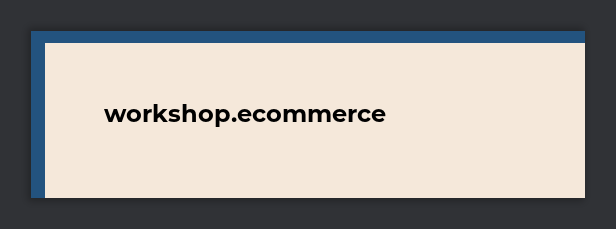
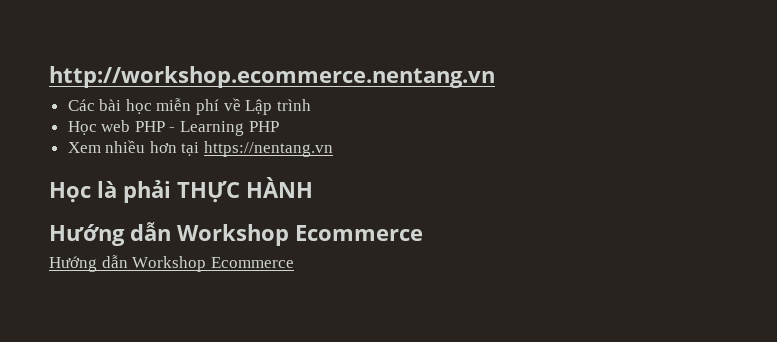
[104,104,386,127] workshop.ecommerce -> [49,66,495,88] [67,98,311,115] [67,120,279,136] [67,140,334,157] [49,177,313,203] [49,222,423,246] [49,255,294,272] http://workshop.ecommerce.nentang.vn // Các bài học miễn phí về Lập trình // Học web PHP - Learning PHP // Xem nhiều hơn tại https://nentang.vn // Học là phải THỰC HÀNH // Hướng dẫn Workshop Ecommerce // Hướng dẫn Workshop Ecommerce

